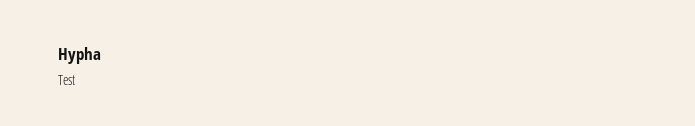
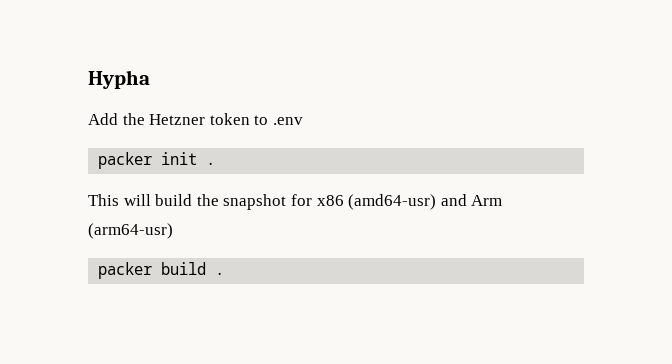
[58,75,75,85] Test -> [88,113,303,125] [98,152,216,169] [88,194,503,210] [88,223,173,239] [98,262,225,279] Add the Hetzner token to .env // packer init . // This will build the snapshot for x86 (amd64-usr) and Arm (arm64-usr) // packer build .

